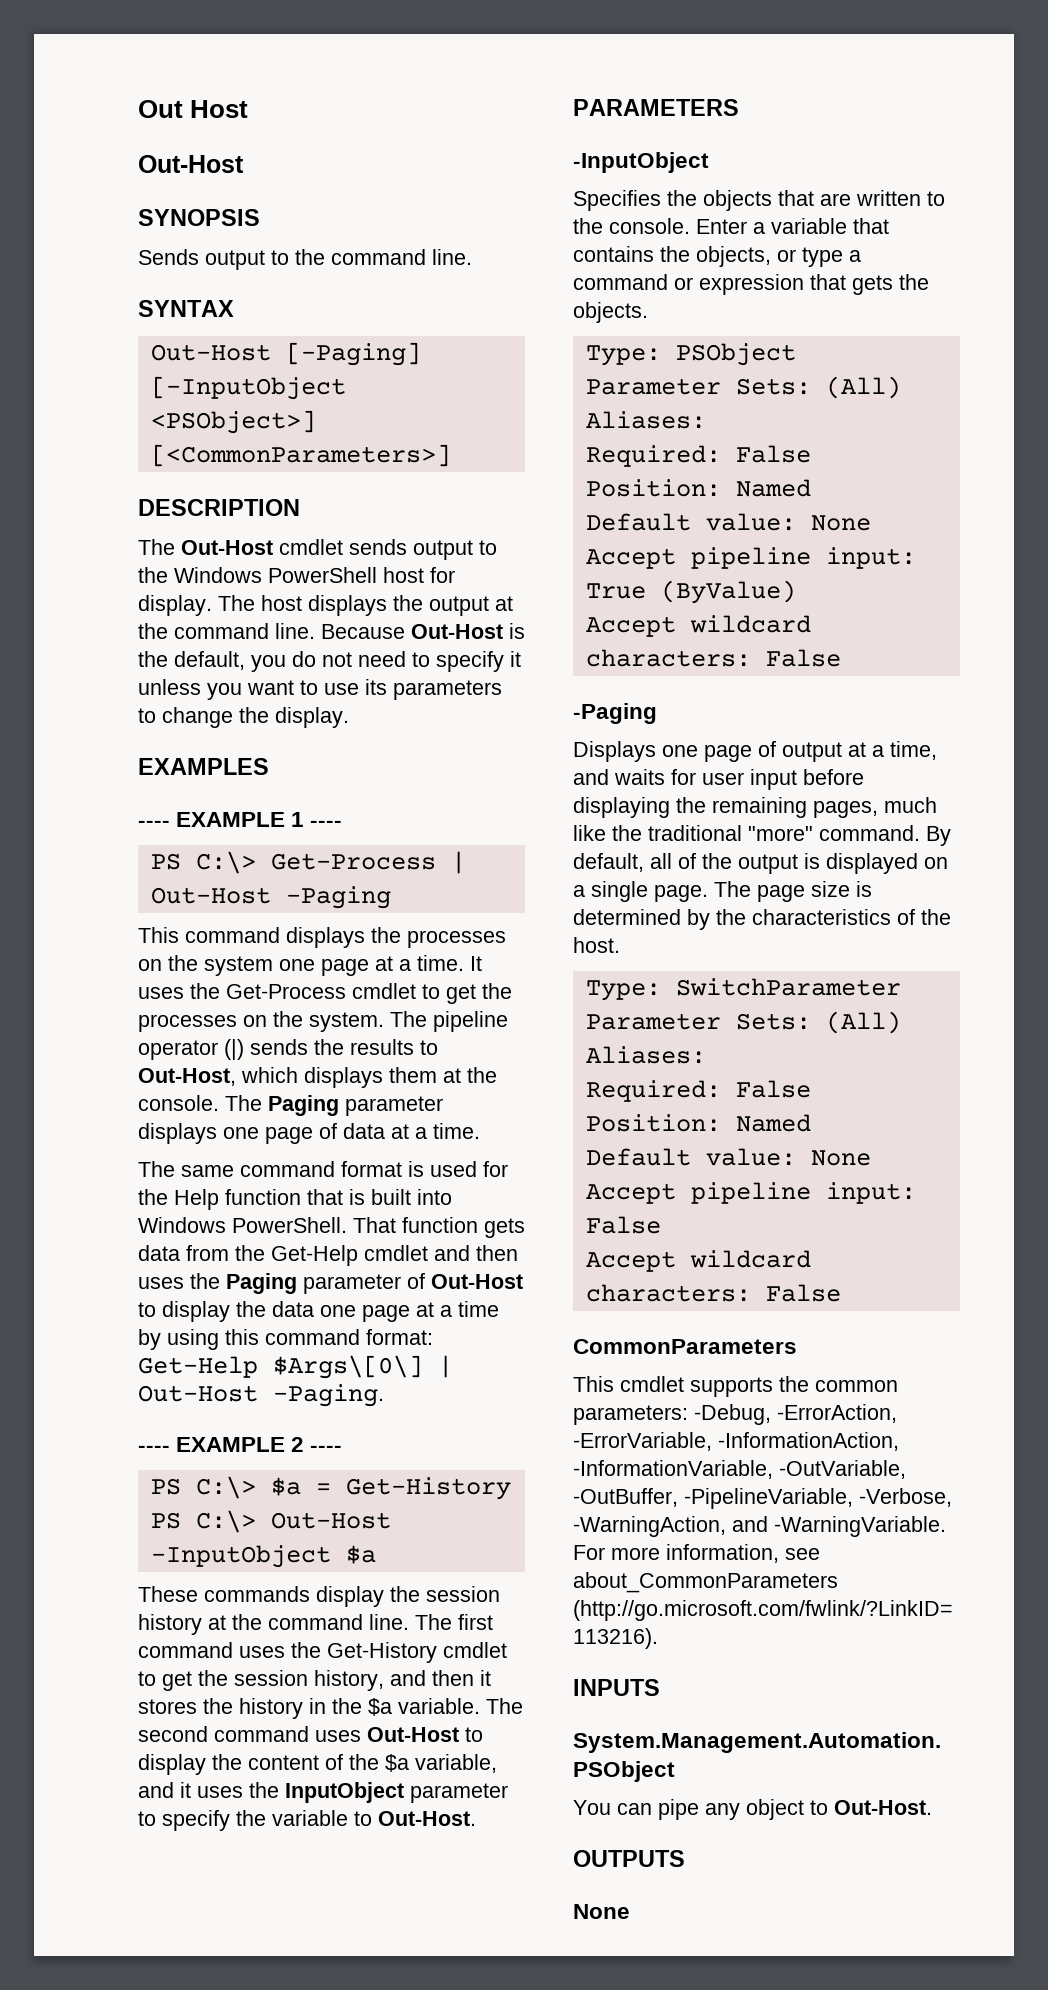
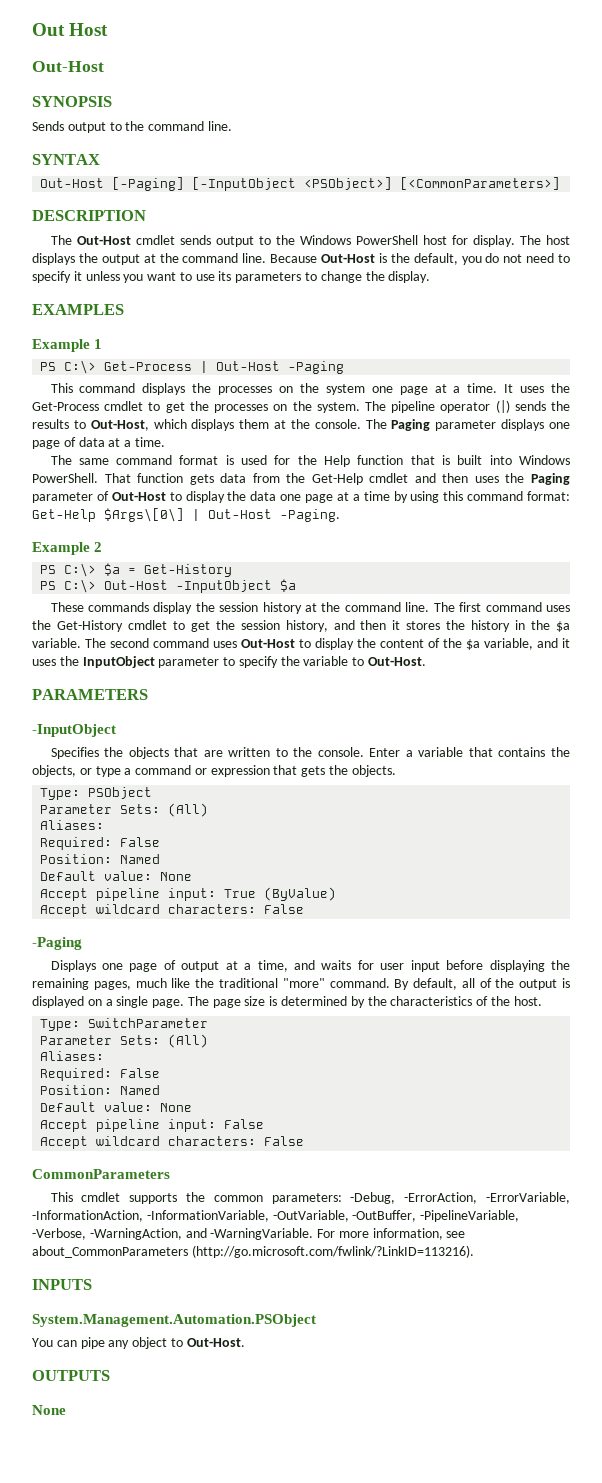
[138,812,343,827] ---- EXAMPLE 1 ---- -> [32,339,103,352] Example 1
[138,1437,286,1452] ---- EXAMPLE -> [32,542,90,555] Example
[310,1445,343,1452] ---- -> (103, 547) none

